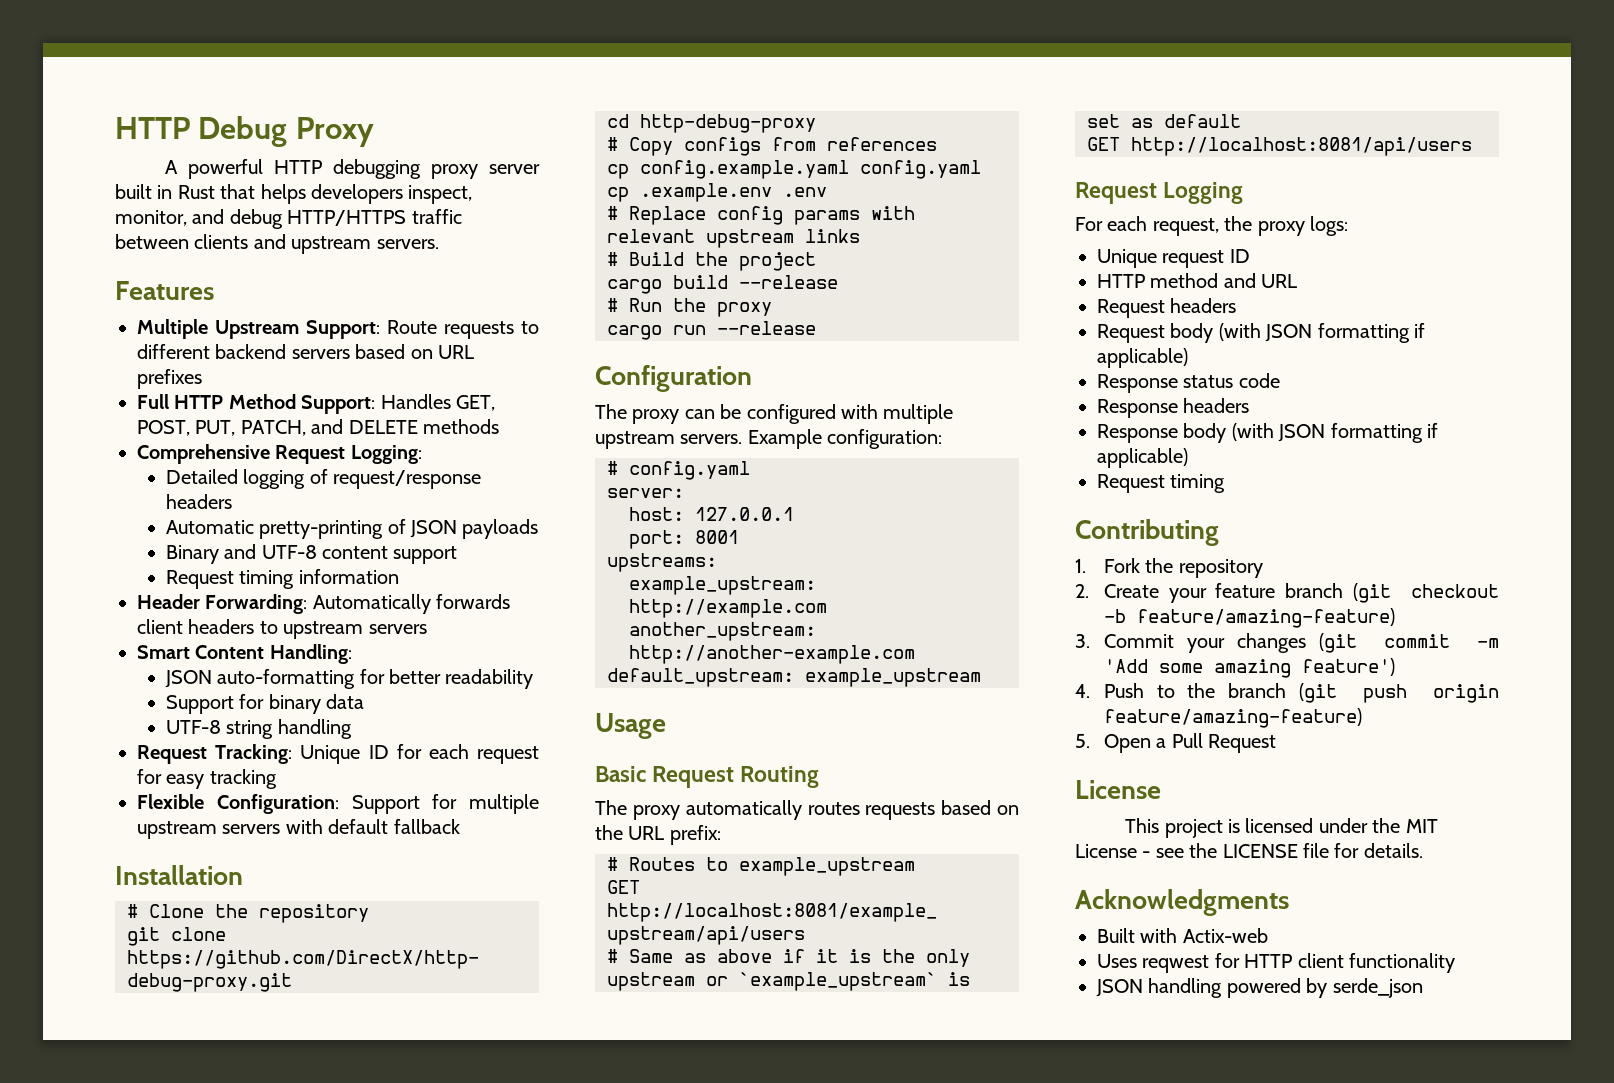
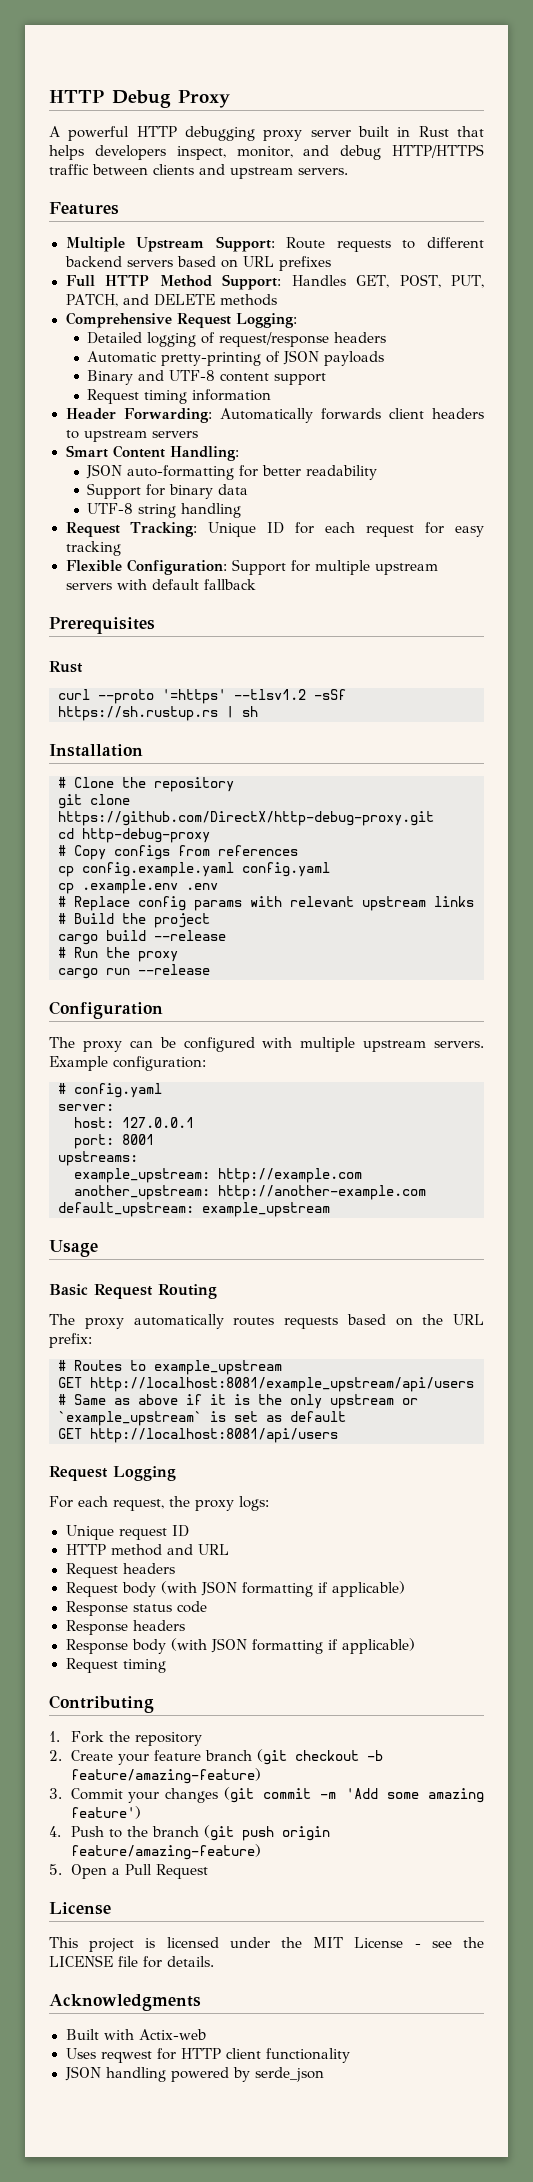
(460, 826) none -> [49,617,155,634] [49,661,83,673] [58,689,346,704] [58,706,258,721] // Prerequisites // Rust // curl --proto '=https' --tlsv1.2 -sSf https://sh.rustup.rs | sh

